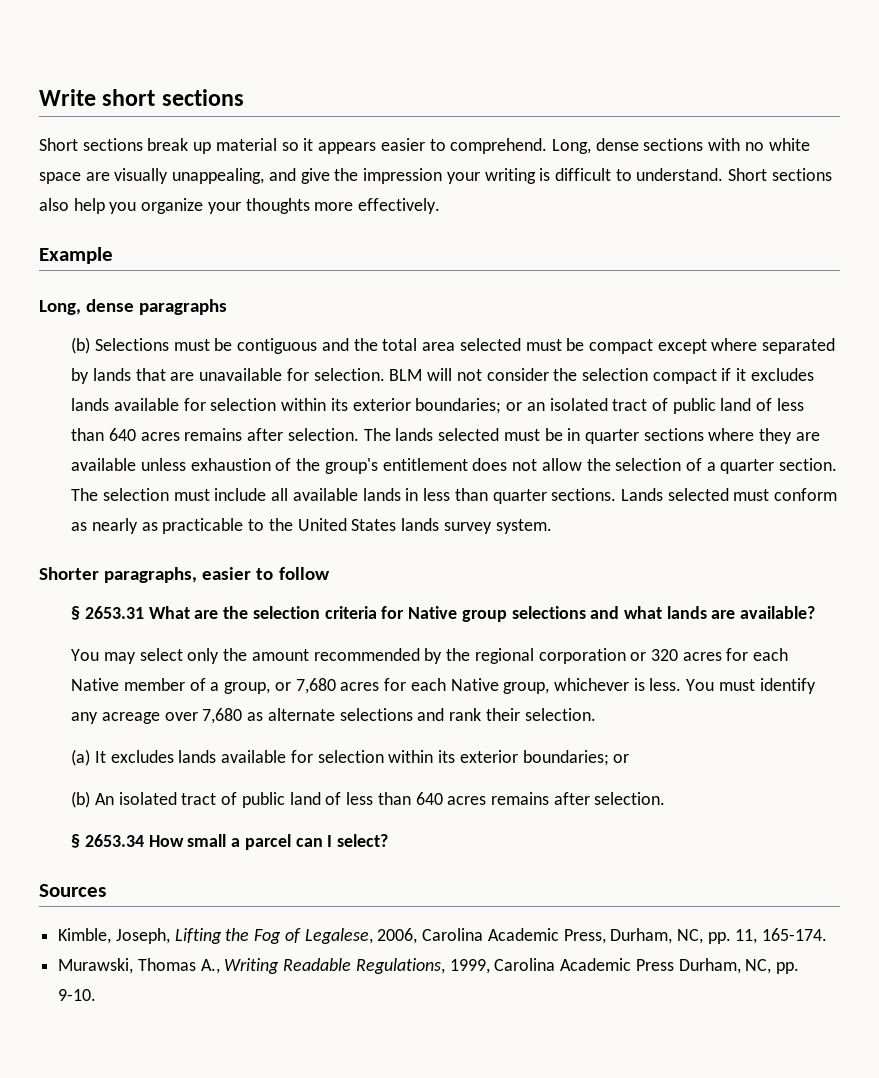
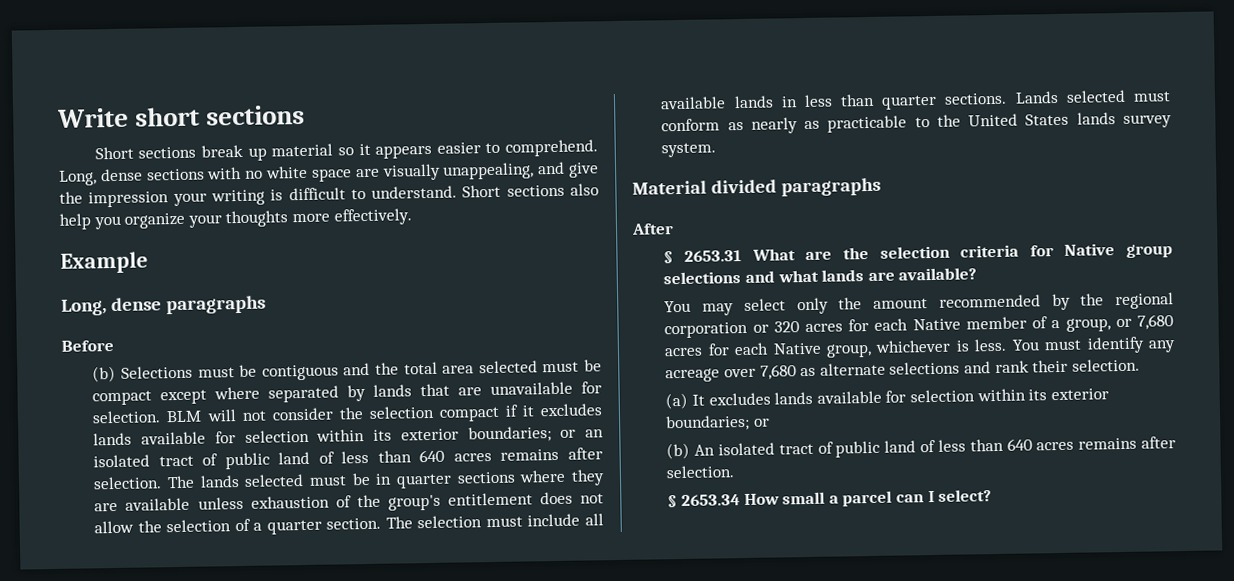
(228, 307) none -> [61,339,114,352] // Before
[39,567,330,583] Shorter paragraphs, easier to follow -> [632,177,882,197] [631,223,674,235] Material divided paragraphs // After
[39,884,106,897] [58,928,828,944] [58,958,799,974] [58,989,97,1001] // Sources // Kimble, Joseph, Lifting the Fog of Legalese, 2006, Carolina Academic Press, Durham, NC, pp. 11, 165-174. // Murawski, Thomas A., Writing Readable Regulations, 1999, Carolina Academic Press Durham, NC, pp. 9-10. -> (993, 495) none

